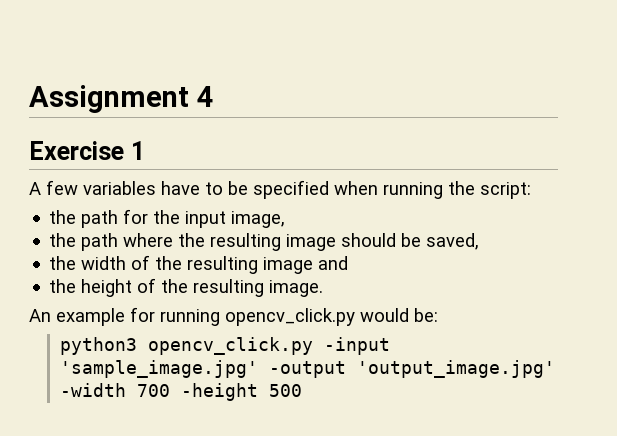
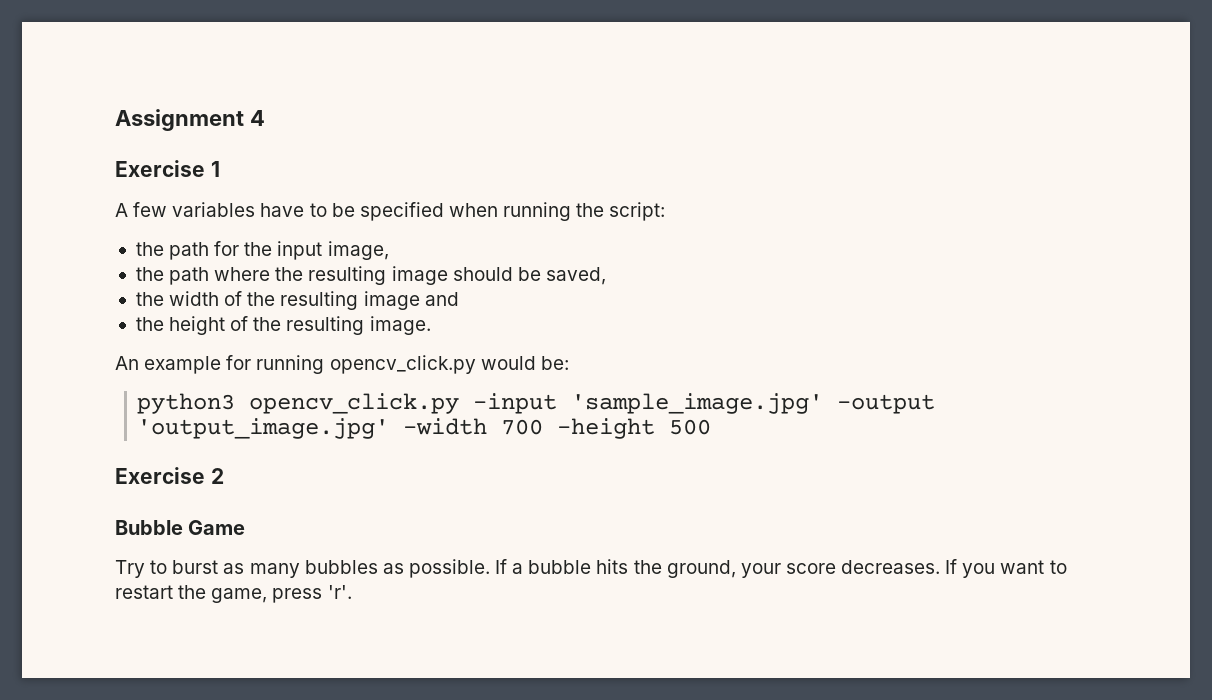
(302, 390) none -> [115,467,224,484] [115,520,246,535] [115,559,1067,578] [115,585,352,603] // Exercise 2 // Bubble Game // Try to burst as many bubbles as possible. If a bubble hits the ground, your score decreases. If you want to restart the game, press 'r'.

